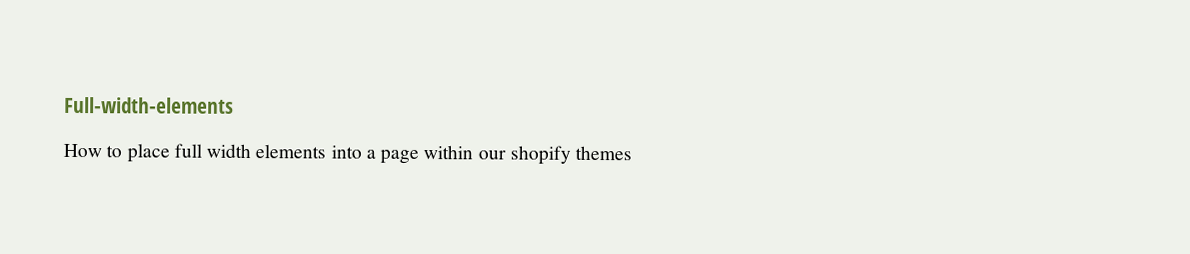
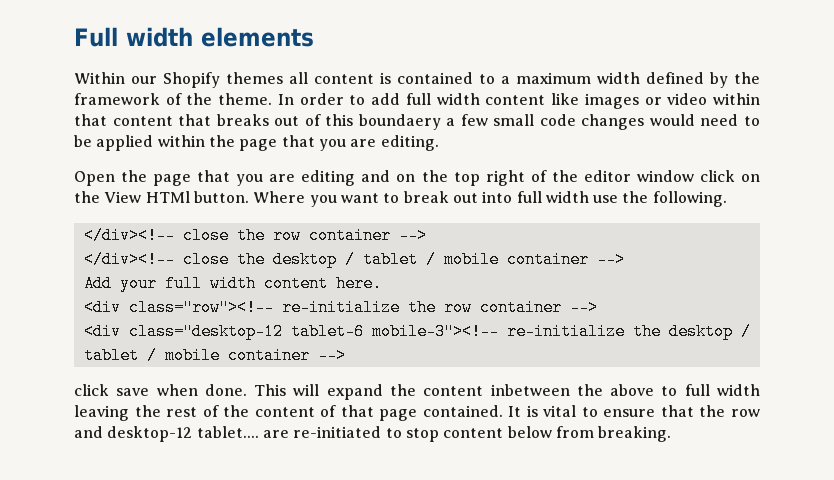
[64,96,234,114] [63,143,633,165] Full-width-elements // How to place full width elements into a page within our shopify themes -> [74,27,314,47] [74,72,760,88] [74,93,761,109] [74,114,760,130] [74,135,439,151] [74,170,760,186] [74,191,727,207] [83,227,427,244] [83,251,625,268] [83,275,382,292] [83,299,598,316] [83,323,751,340] [83,347,346,364] [74,384,761,400] [74,405,761,421] [74,426,672,442] Full width elements // Within our Shopify themes all content is contained to a maximum width defined by the framework of the theme. In order to add full width content like images or video within that content that breaks out of this boundaery a few small code changes would need to be applied within the page that you are editing. // Open the page that you are editing and on the top right of the editor window click on the View HTMl button. Where you want to break out into full width use the following. // </div><!-- close the row container --> // </div><!-- close the desktop / tablet / mobile container --> // Add your full width content here. // <div class="row"><!-- re-initialize the row container --> // <div class="desktop-12 tablet-6 mobile-3"><!-- re-initialize the desktop / tablet / mobile container --> // click save when done. This will expand the content inbetween the above to full width leaving the rest of the content of that page contained. It is vital to ensure that the row and desktop-12 tablet.... are re-initiated to stop content below from breaking.

